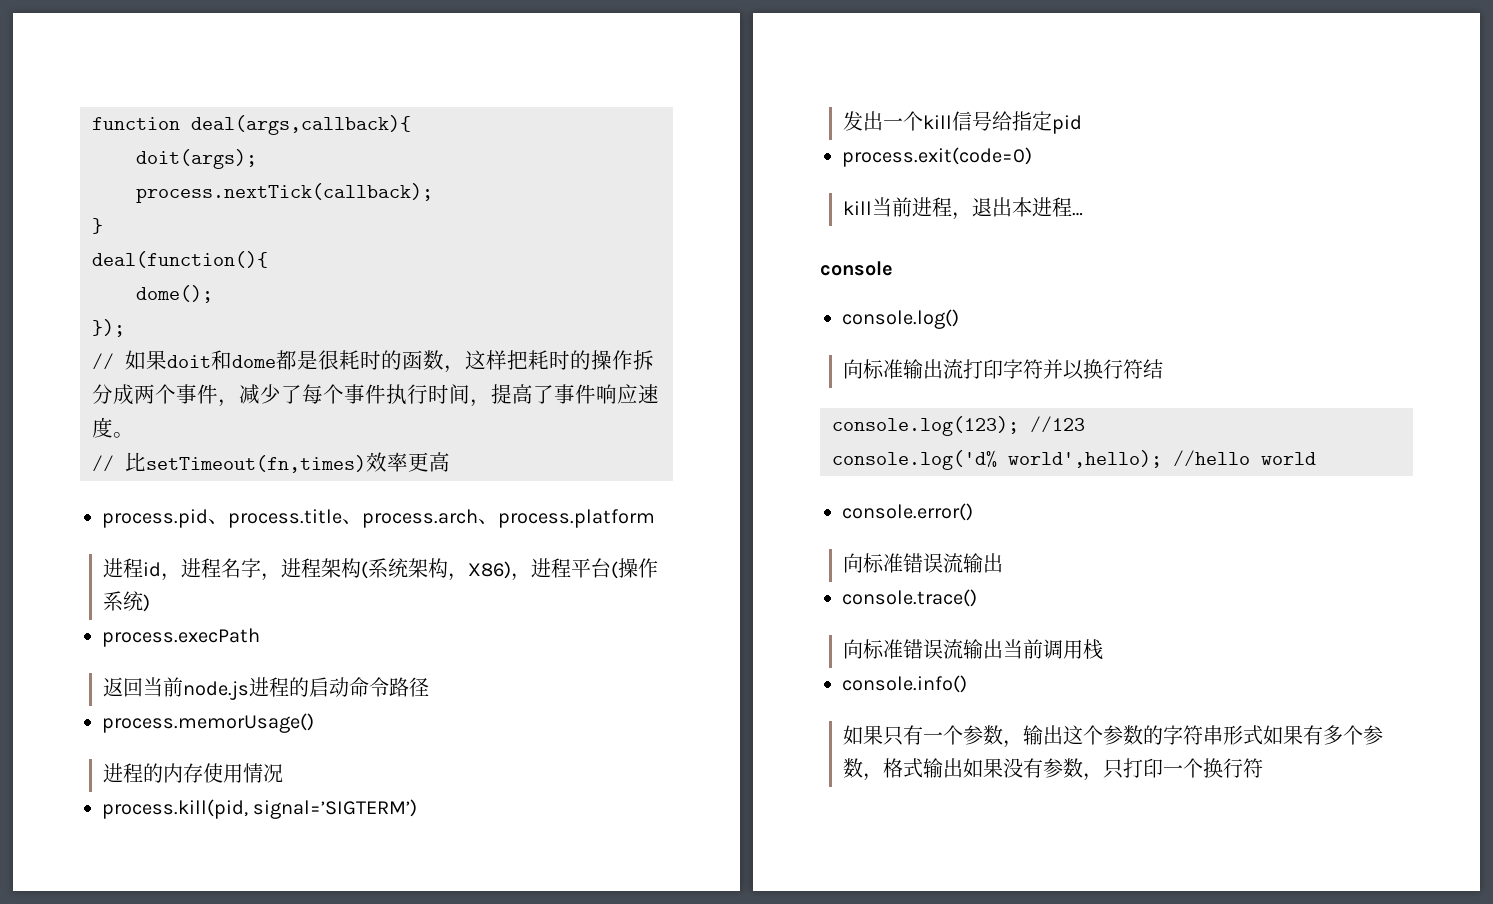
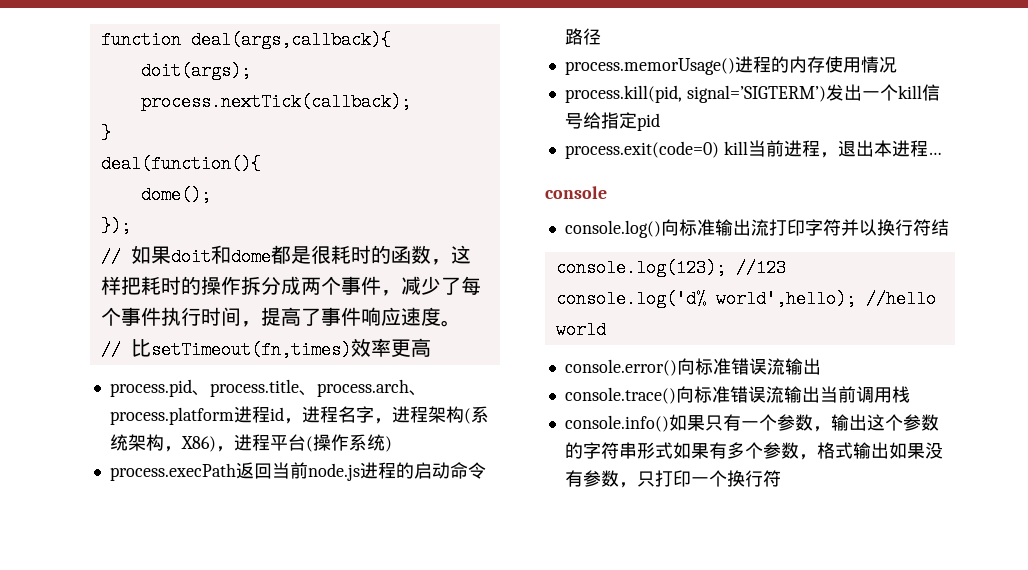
(655, 518) // -> (234, 416) none
(260, 637) // -> (236, 472) none
(314, 723) // -> (735, 66) none
(418, 809) // -> (826, 94) none
(1032, 157) // -> (719, 150) none
(959, 319) // -> (661, 229) none
(973, 512) // -> (677, 367) none
(977, 598) // -> (676, 395) none
(967, 684) // -> (669, 423) none

